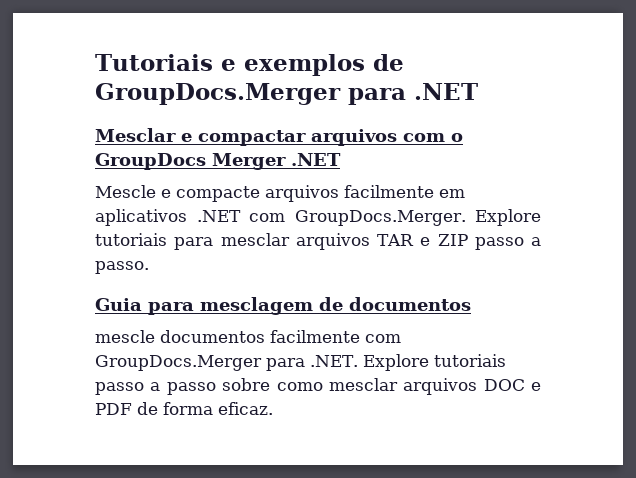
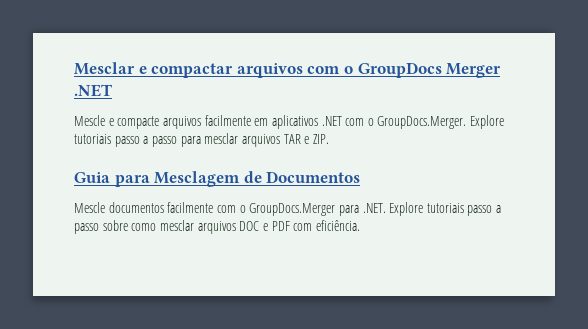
[95,54,404,76] [95,83,478,105] Tutoriais e exemplos de GroupDocs.Merger para .NET // -> (74, 68) none
(286, 217) none -> [367,118,374,126] o
(167, 239) none -> [114,136,177,147] passo a passo
[437,234,541,250] [95,261,149,274] [95,297,471,315] [95,330,155,343] ZIP passo a passo. // Guia para mesclagem de documentos // mescle -> [312,134,329,144] [74,171,361,187] [74,202,105,213] ZIP. // Guia para Mesclagem de Documentos // Mescle
(401, 338) none -> [239,205,246,213] o
[137,402,273,415] de forma eficaz. -> [293,220,360,231] com eficiência.

